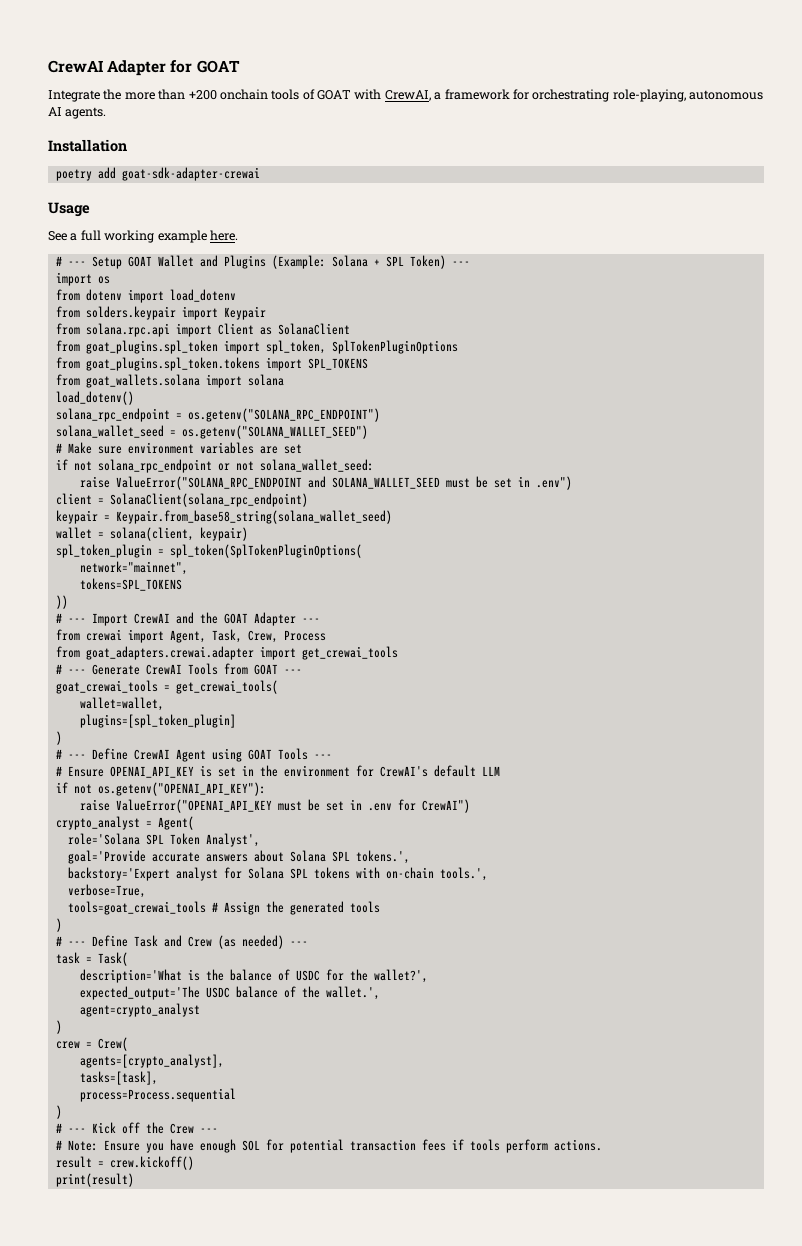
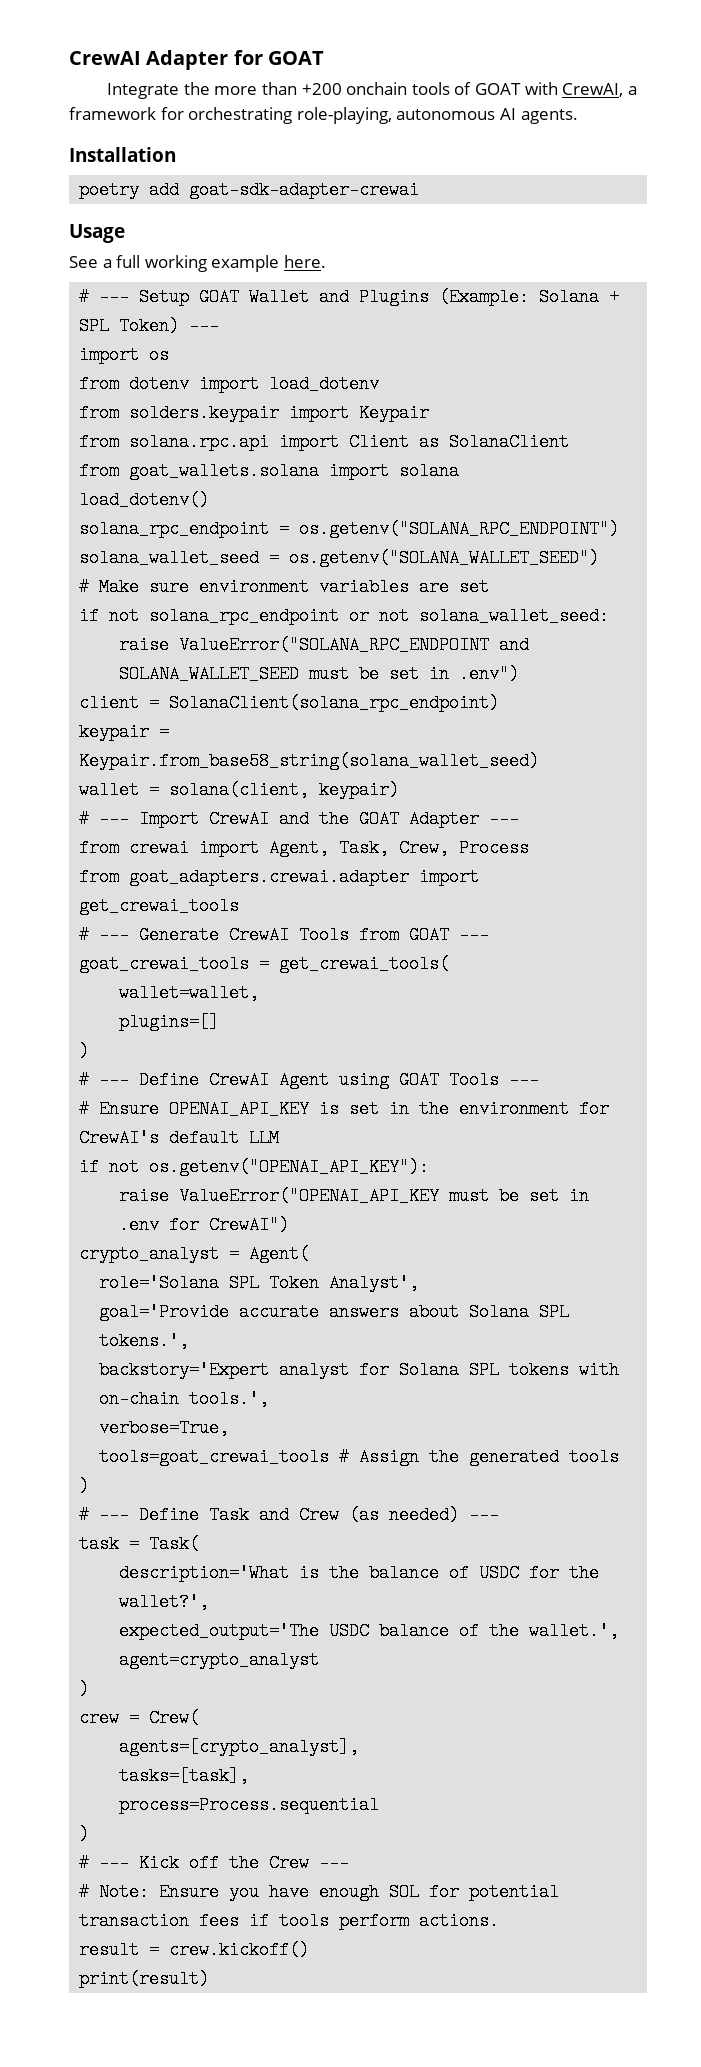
[55,340,458,354] [55,357,368,371] // from goat_plugins.spl_token import spl_token, SplTokenPluginOptions // from goat_plugins.spl_token.tokens import SPL_TOKENS -> (570, 442) none
[55,544,362,558] [79,561,188,575] [79,578,182,591] [55,595,68,609] // spl_token_plugin = spl_token(SplTokenPluginOptions( // network="mainnet", // tokens=SPL_TOKENS // )) -> (400, 790) none
[79,714,236,728] plugins=[spl_token_plugin] -> [119,1013,220,1031] plugins=[]

